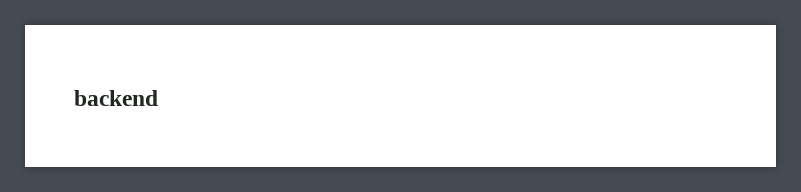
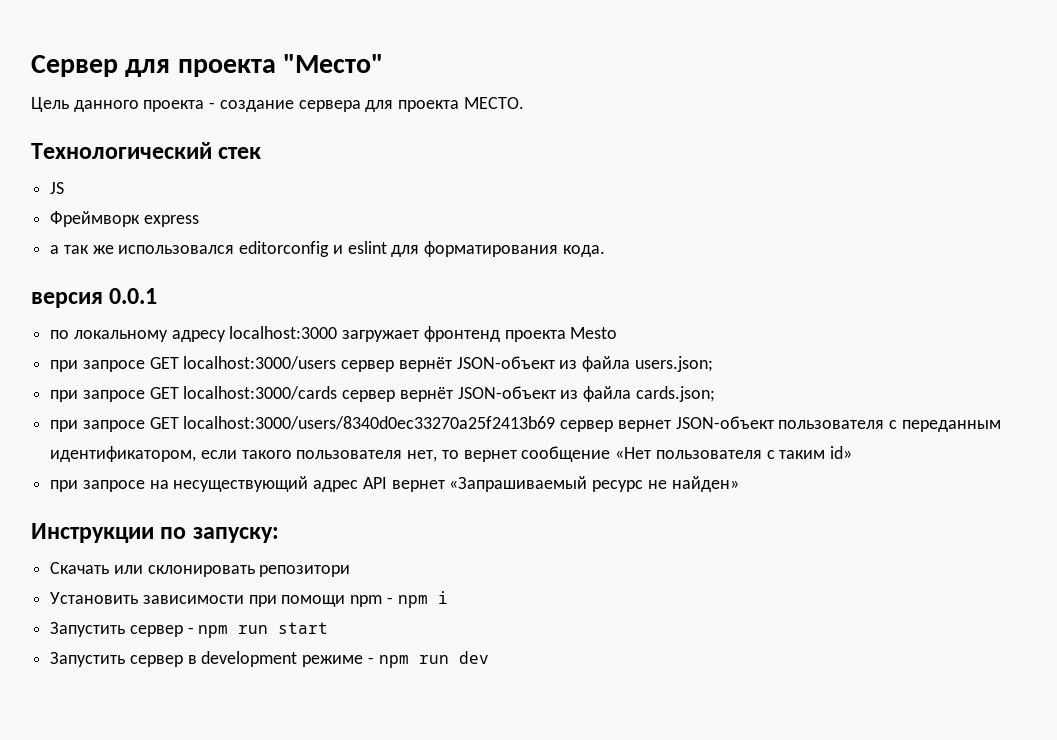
[74,90,158,106] backend -> [31,54,384,77] [31,97,524,112] [31,142,262,159] [50,182,65,194] [50,211,199,227] [50,241,605,257] [31,288,158,308] [50,326,618,342] [50,356,713,372] [50,386,715,402] [50,416,1001,432] [50,446,852,462] [50,476,739,492] [31,523,279,543] [50,562,351,577] [50,591,448,608] [50,622,329,638] [50,651,489,668] Сервер для проекта "Место" // Цель данного проекта - создание сервера для проекта МЕСТО. // Технологический стек // JS // Фреймворк express // а так же использовался editorconfig и eslint для форматирования кода. // версия 0.0.1 // по локальному адресу localhost:3000 загружает фронтенд проекта Mesto // при запросе GET localhost:3000/users сервер вернёт JSON-объект из файла users.json; // при запросе GET localhost:3000/cards сервер вернёт JSON-объект из файла cards.json; // при запросе GET localhost:3000/users/8340d0ec33270a25f2413b69 сервер вернет JSON-объект пользователя с переданным идентификатором, если такого пользователя нет, то вернет сообщение «Нет пользователя с таким id» // при запросе на несуществующий адрес API вернет «Запрашиваемый ресурс не найден» // Инструкции по запуску: // Скачать или склонировать репозитори // Установить зависимости при помощи npm - npm i // Запустить сервер - npm run start // Запустить сервер в development режиме - npm run dev

